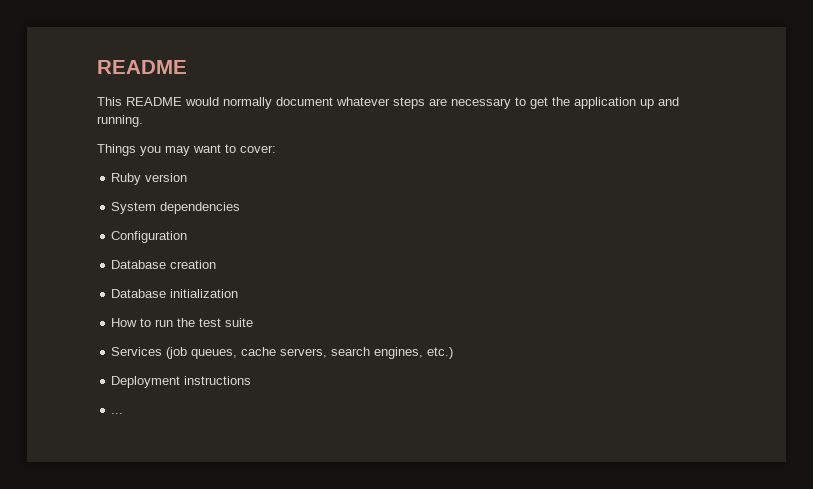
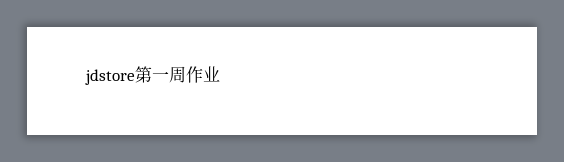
[97,60,187,74] [97,97,679,109] [97,115,143,127] [97,144,276,156] [111,173,188,185] [111,202,241,214] [111,231,188,243] [111,260,217,269] [111,289,239,298] [111,318,254,327] [111,347,454,359] [111,376,252,388] [111,413,124,414] README // This README would normally document whatever steps are necessary to get the application up and running. // Things you may want to cover: // Ruby version // System dependencies // Configuration // Database creation // Database initialization // How to run the test suite // Services (job queues, cache servers, search engines, etc.) // Deployment instructions // ... -> [85,66,220,85] jdstore第一周作业

